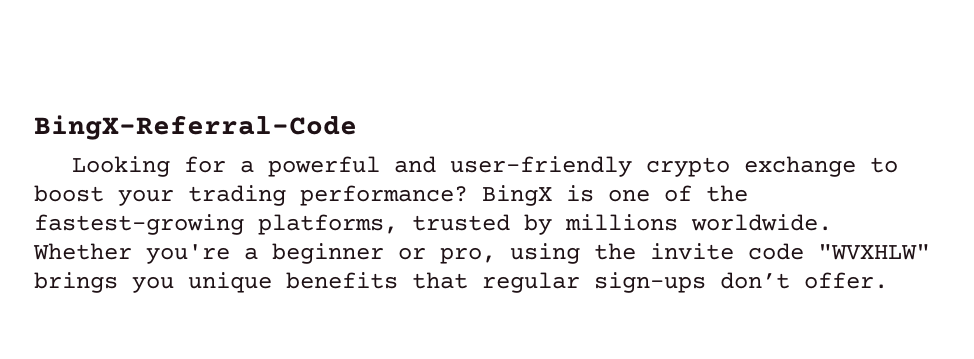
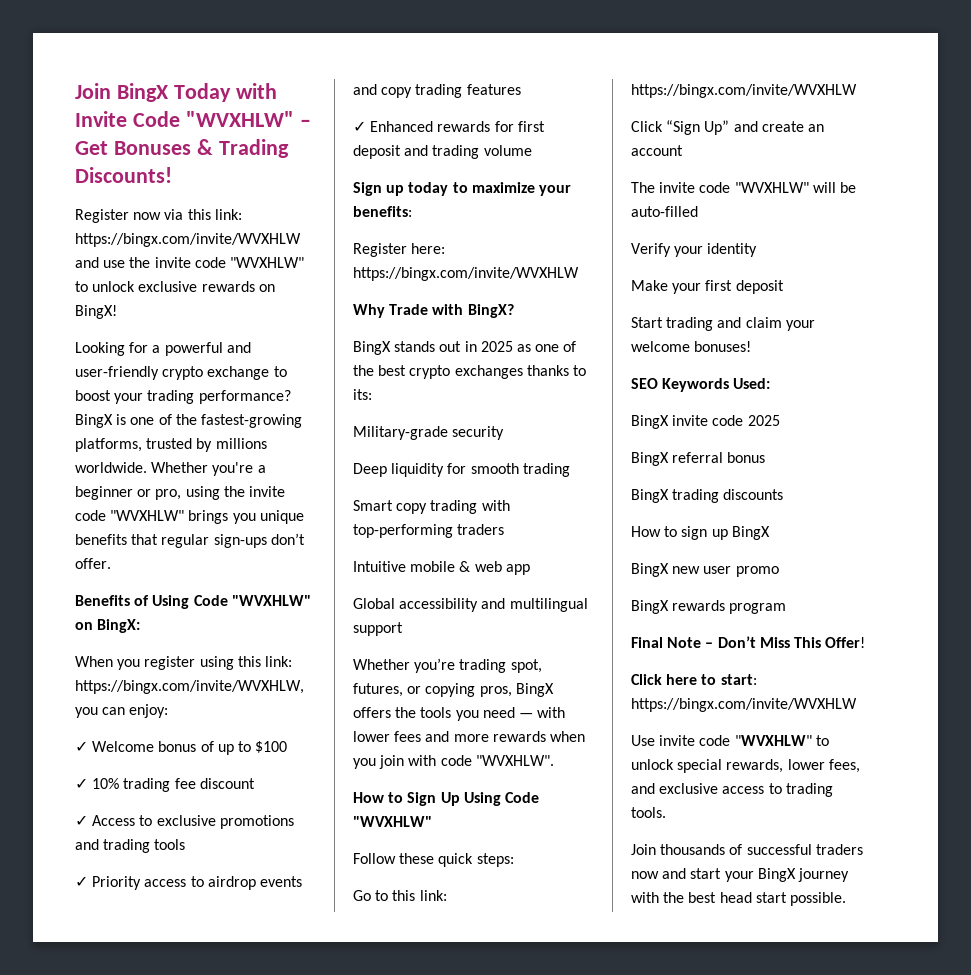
[34,115,357,140] BingX-Referral-Code -> [75,83,277,102] [75,111,311,127] [75,139,289,158] [75,167,172,183] [75,209,242,223] [75,233,301,247] [75,257,304,268] [75,281,275,292] [75,305,117,319] Join BingX Today with Invite Code "WVXHLW" – Get Bonuses & Trading Discounts! // Register now via this link: https://bingx.com/invite/WVXHLW and use the invite code "WVXHLW" to unlock exclusive rewards on BingX!
(888, 280) none -> [75,595,311,609] [75,619,141,633] [75,656,292,670] [75,680,304,694] [75,704,169,718] [75,741,288,755] [75,778,255,792] [75,815,294,829] [75,839,186,853] [75,876,302,890] [353,84,521,98] [353,121,545,132] [353,145,532,159] [353,182,571,196] [353,206,412,217] [353,243,446,257] [353,267,579,281] [353,304,514,318] [353,341,577,355] [353,365,586,379] [353,389,372,400] [353,426,505,440] [353,463,570,477] [353,500,510,514] [353,524,505,538] [353,561,530,575] [353,598,588,612] [353,622,403,636] [353,658,542,673] [353,683,554,697] [353,707,566,721] [353,731,585,742] [353,755,554,769] [353,792,539,806] [353,816,432,827] [353,853,514,867] [353,890,447,901] [631,84,857,98] [631,120,824,135] [631,145,683,156] [631,182,856,193] [631,206,698,217] [631,243,758,257] [631,280,784,294] [631,317,815,331] [631,341,752,352] [631,378,771,392] [631,415,780,429] [631,452,766,466] [631,489,784,503] [631,526,770,540] [631,563,779,577] [631,600,787,614] [631,636,866,648] [631,674,757,685] [631,698,857,712] [631,735,829,746] [631,759,860,773] [631,783,833,797] [631,807,666,818] [631,844,863,855] [631,868,849,882] [631,892,846,906] // Benefits of Using Code "WVXHLW" on BingX: // When you register using this link: https://bingx.com/invite/WVXHLW, you can enjoy: // ✓ Welcome bonus of up to $100 // ✓ 10% trading fee discount // ✓ Access to exclusive promotions and trading tools // ✓ Priority access to airdrop events and copy trading features // ✓ Enhanced rewards for first deposit and trading volume // Sign up today to maximize your benefits: // Register here: https://bingx.com/invite/WVXHLW // Why Trade with BingX? // BingX stands out in 2025 as one of the best crypto exchanges thanks to its: // Military-grade security // Deep liquidity for smooth trading // Smart copy trading with top-performing traders // Intuitive mobile & web app // Global accessibility and multilingual support // Whether you’re trading spot, futures, or copying pros, BingX offers the tools you need — with lower fees and more rewards when you join with code "WVXHLW". // How to Sign Up Using Code "WVXHLW" // Follow these quick steps: // Go to this link: https://bingx.com/invite/WVXHLW // Click “Sign Up” and create an account // The invite code "WVXHLW" will be auto-filled // Verify your identity // Make your first deposit // Start trading and claim your welcome bonuses! // SEO Keywords Used: // BingX invite code 2025 // BingX referral bonus // BingX trading discounts // How to sign up BingX // BingX new user promo // BingX rewards program // Final Note – Don’t Miss This Offer! // Click here to start: https://bingx.com/invite/WVXHLW // Use invite code "WVXHLW" to unlock special rewards, lower fees, and exclusive access to trading tools. // Join thousands of successful traders now and start your BingX journey with the best head start possible.

